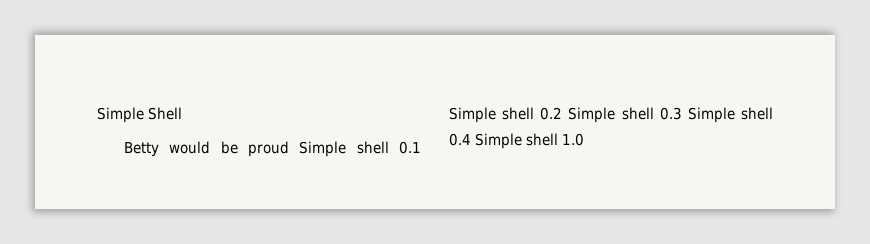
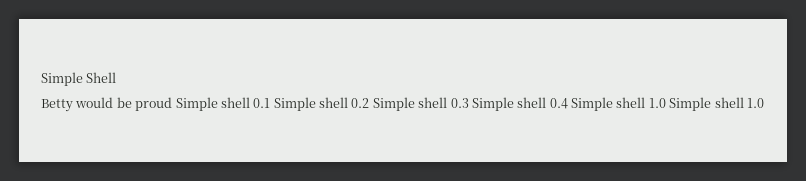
(585, 139) none -> [669,97,764,111] Simple shell 1.0

